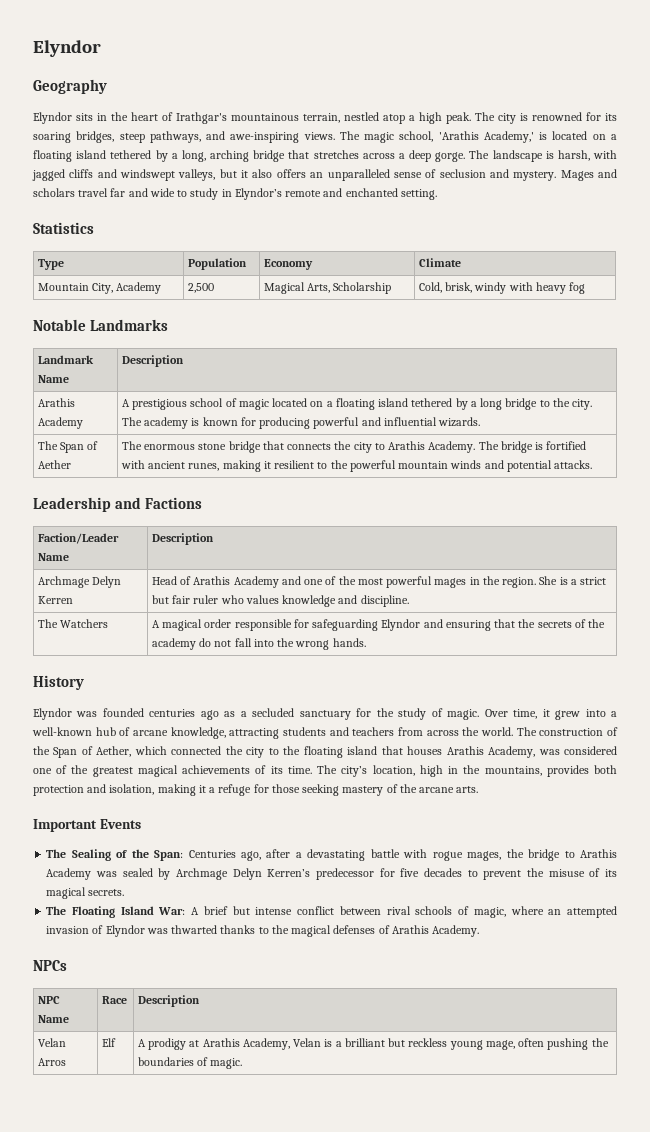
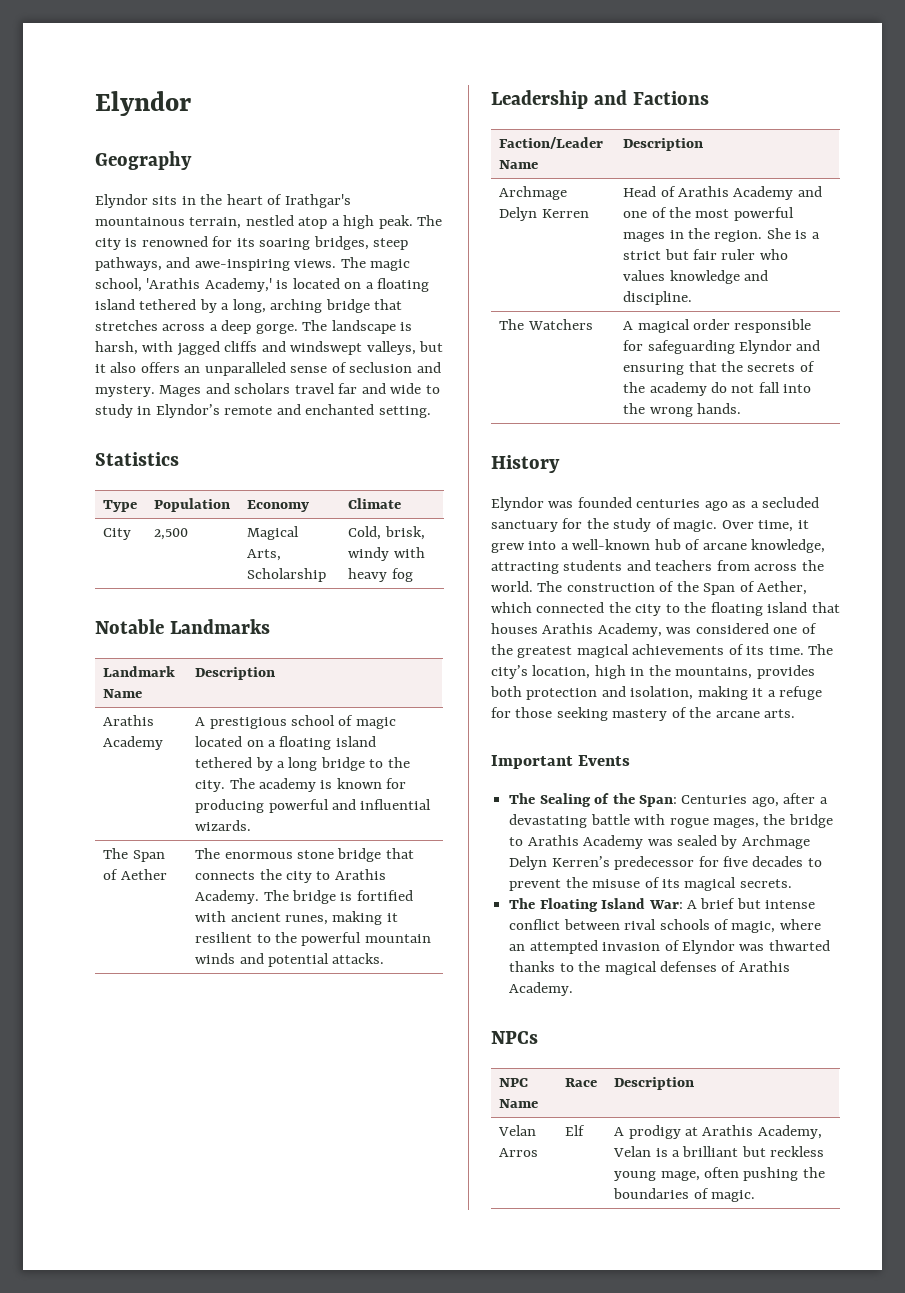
[37,282,162,294] Mountain City, Academy -> [103,528,132,540] City

